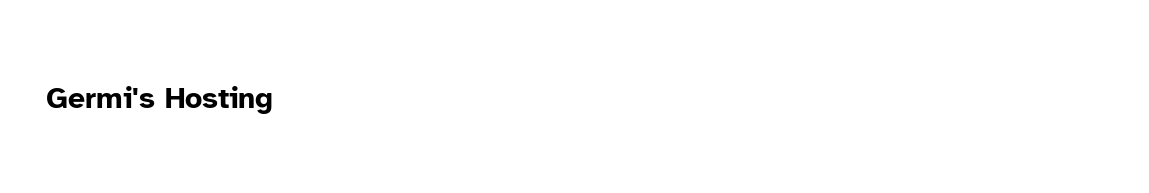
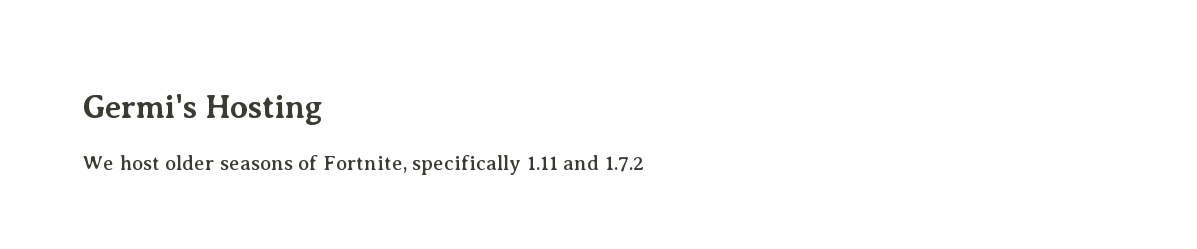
(273, 100) none -> [83,155,644,175] // We host older seasons of Fortnite, specifically 1.11 and 1.7.2

